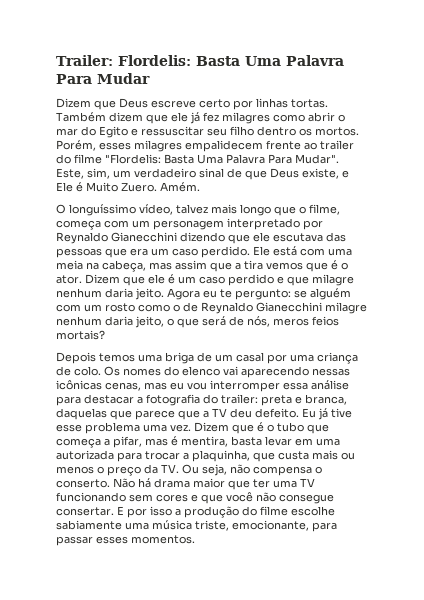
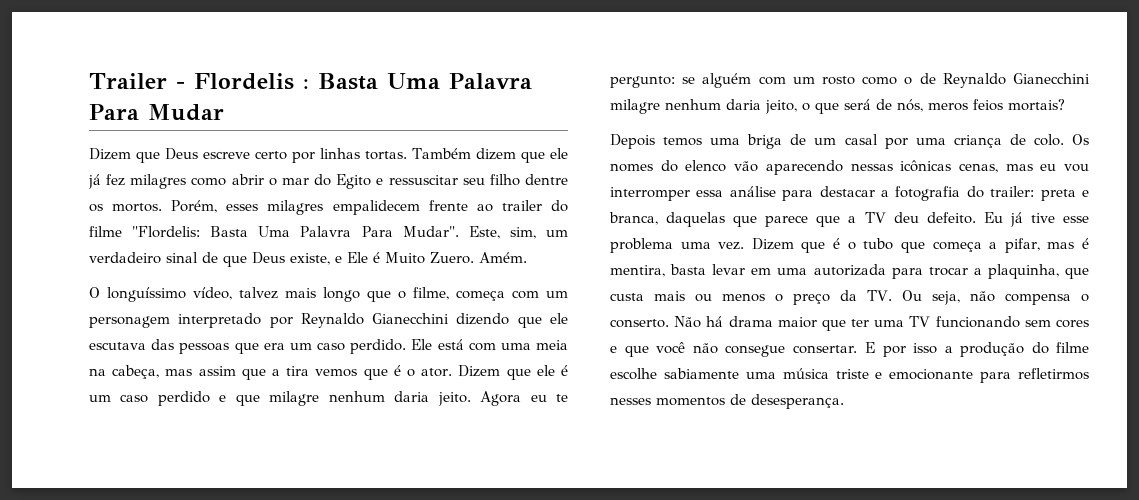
[56,55,191,66] Trailer: Flordelis: -> [89,73,309,90] Trailer - Flordelis :
[257,126,296,136] dentro -> [525,174,568,185] dentre
[223,366,238,376] vai -> [734,161,759,172] vão
[195,520,337,532] [56,535,195,546] triste, emocionante, para passar esses momentos. -> [835,368,1089,383] [610,394,844,409] triste e emocionante para refletirmos nesses momentos de desesperança.

